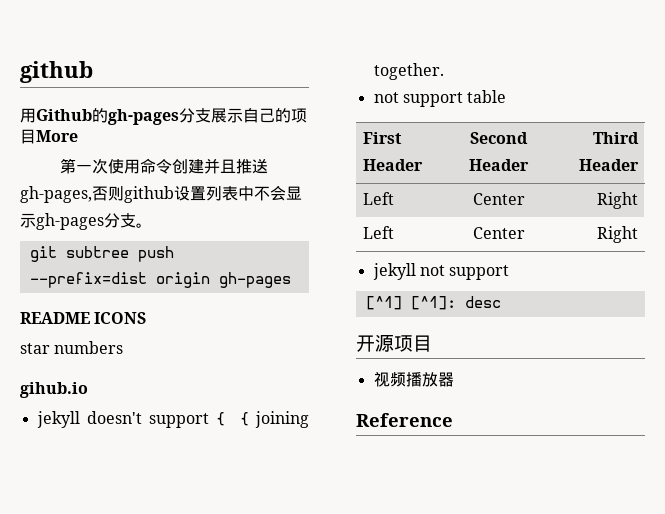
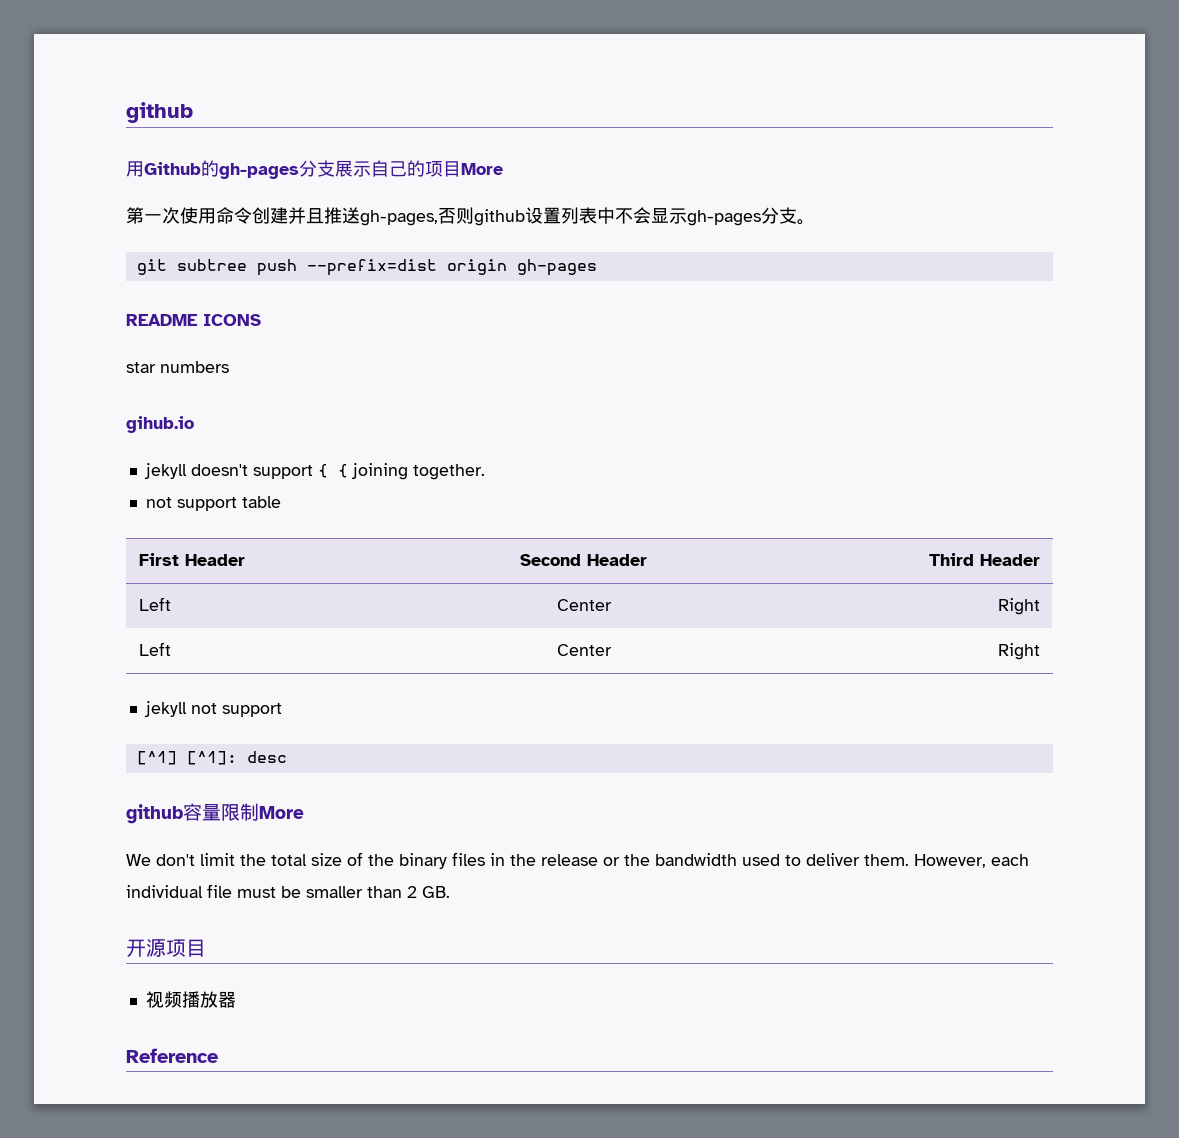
(501, 302) none -> [126,803,304,824] [126,852,1029,869] [126,884,450,898] // github容量限制More // We don't limit the total size of the binary files in the release or the bandwidth used to deliver them. However, each individual file must be smaller than 2 GB.

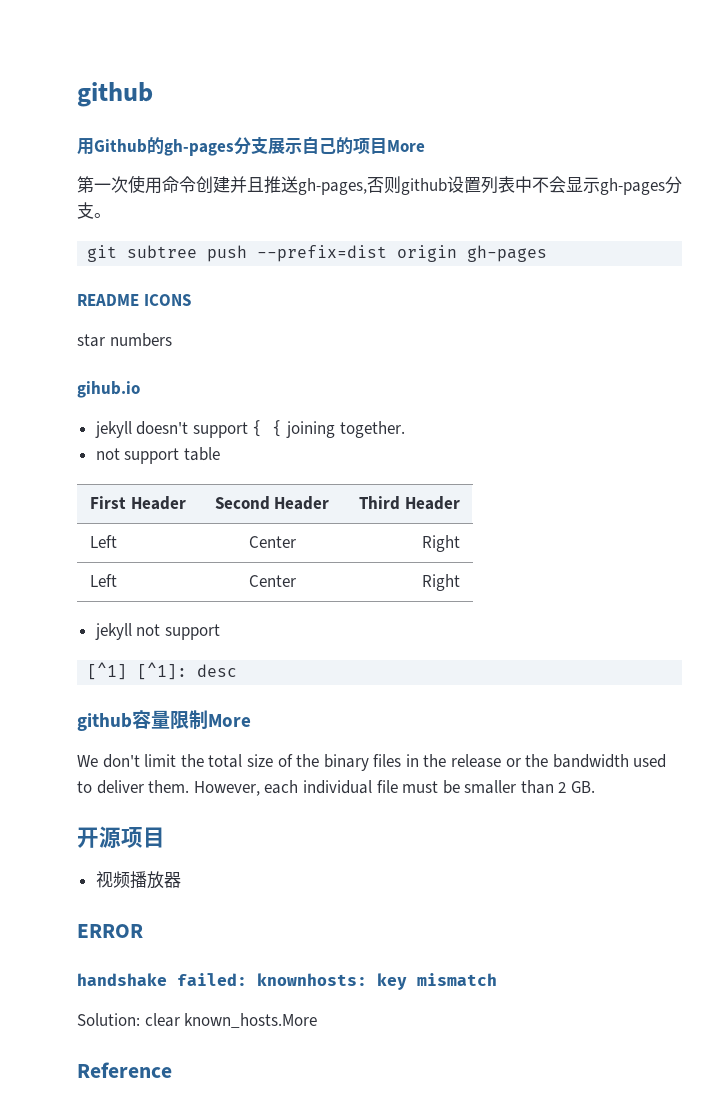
(236, 999) none -> [77,924,143,938] [77,973,497,990] [77,1013,318,1028] // ERROR // handshake failed: knownhosts: key mismatch // Solution: clear known_hosts.More

